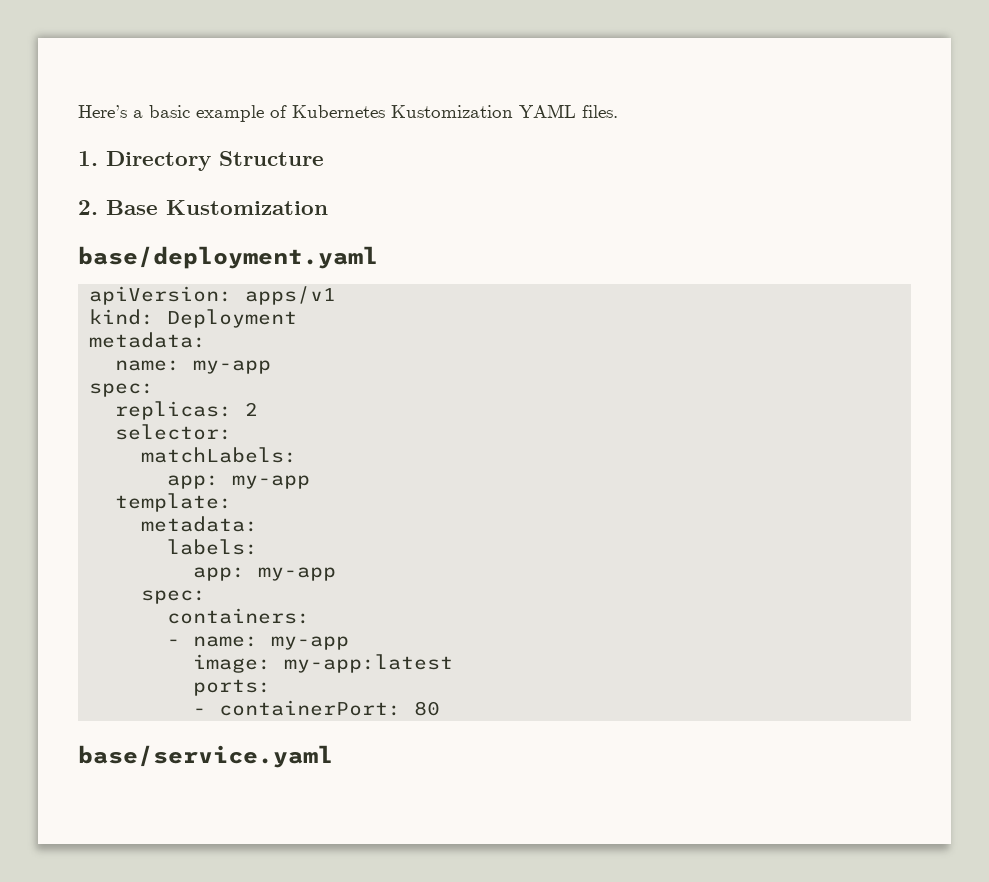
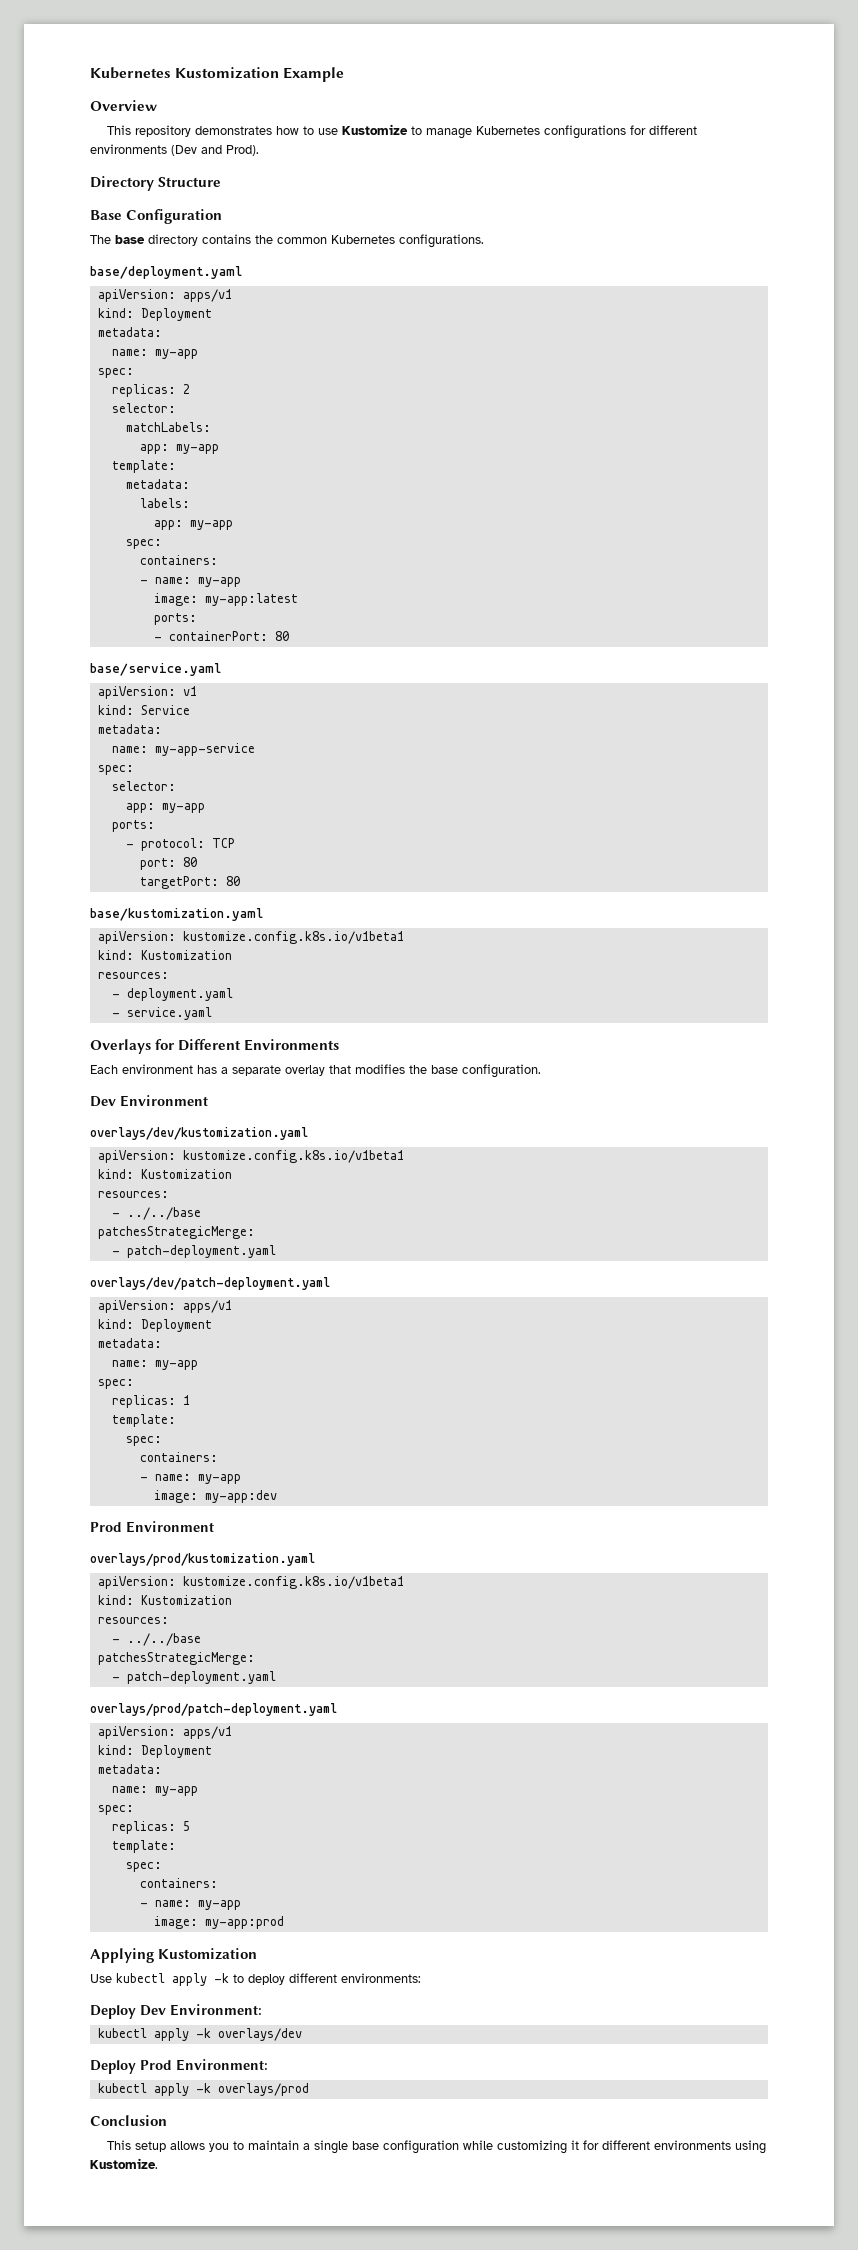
[78,104,618,122] [78,151,324,171] [78,200,328,215] Here’s a basic example of Kubernetes Kustomization YAML files. // 1. Directory Structure // 2. Base Kustomization -> [90,67,345,82] [90,100,157,111] [107,124,698,139] [90,144,259,156] [90,176,222,191] [90,209,223,224] [90,234,484,248] Kubernetes Kustomization Example // Overview // This repository demonstrates how to use Kustomize to manage Kubernetes configurations for different environments (Dev and Prod). // Directory Structure // Base Configuration // The base directory contains the common Kubernetes configurations.
(333, 756) none -> [97,686,197,699] [97,705,190,715] [97,724,162,734] [111,743,255,756] [97,765,134,775] [111,781,176,791] [125,803,205,813] [111,820,155,832] [125,838,235,851] [139,857,197,870] [139,876,240,889] [90,908,263,921] [97,931,404,944] [97,950,232,960] [97,972,169,979] [111,988,233,1001] [111,1007,212,1020] [90,1039,340,1054] [90,1064,541,1078] [90,1095,208,1107] [90,1127,308,1140] [97,1150,404,1163] [97,1169,232,1179] [97,1191,169,1198] [111,1207,201,1220] [97,1226,255,1239] [111,1245,276,1258] [90,1277,330,1290] [97,1300,232,1313] [97,1319,212,1332] [97,1338,162,1348] [111,1360,198,1370] [97,1379,134,1389] [111,1395,190,1408] [111,1414,176,1427] [125,1436,162,1446] [139,1452,218,1462] [139,1474,241,1484] [153,1490,277,1503] [90,1521,214,1533] [90,1553,315,1566] [97,1576,404,1589] [97,1595,232,1605] [97,1617,169,1624] [111,1633,201,1646] [97,1652,255,1665] [111,1671,276,1684] [90,1703,337,1716] [97,1726,232,1739] [97,1745,212,1758] [97,1764,162,1774] [111,1786,198,1796] [97,1805,134,1815] [111,1821,190,1834] [111,1840,176,1853] [125,1862,162,1872] [139,1878,218,1888] [139,1900,241,1910] [153,1916,284,1929] [90,1948,258,1963] [90,1973,421,1986] [90,2004,262,2019] [97,2028,302,2041] [90,2059,268,2074] [97,2083,309,2096] [90,2115,167,2126] [107,2140,767,2154] [90,2158,158,2169] // apiVersion: v1 // kind: Service // metadata: // name: my-app-service // spec: // selector: // app: my-app // ports: // - protocol: TCP // port: 80 // targetPort: 80 // base/kustomization.yaml // apiVersion: kustomize.config.k8s.io/v1beta1 // kind: Kustomization // resources: // - deployment.yaml // - service.yaml // Overlays for Different Environments // Each environment has a separate overlay that modifies the base configuration. // Dev Environment // overlays/dev/kustomization.yaml // apiVersion: kustomize.config.k8s.io/v1beta1 // kind: Kustomization // resources: // - ../../base // patchesStrategicMerge: // - patch-deployment.yaml // overlays/dev/patch-deployment.yaml // apiVersion: apps/v1 // kind: Deployment // metadata: // name: my-app // spec: // replicas: 1 // template: // spec: // containers: // - name: my-app // image: my-app:dev // Prod Environment // overlays/prod/kustomization.yaml // apiVersion: kustomize.config.k8s.io/v1beta1 // kind: Kustomization // resources: // - ../../base // patchesStrategicMerge: // - patch-deployment.yaml // overlays/prod/patch-deployment.yaml // apiVersion: apps/v1 // kind: Deployment // metadata: // name: my-app // spec: // replicas: 5 // template: // spec: // containers: // - name: my-app // image: my-app:prod // Applying Kustomization // Use kubectl apply -k to deploy different environments: // Deploy Dev Environment: // kubectl apply -k overlays/dev // Deploy Prod Environment: // kubectl apply -k overlays/prod // Conclusion // This setup allows you to maintain a single base configuration while customizing it for different environments using Kustomize.

